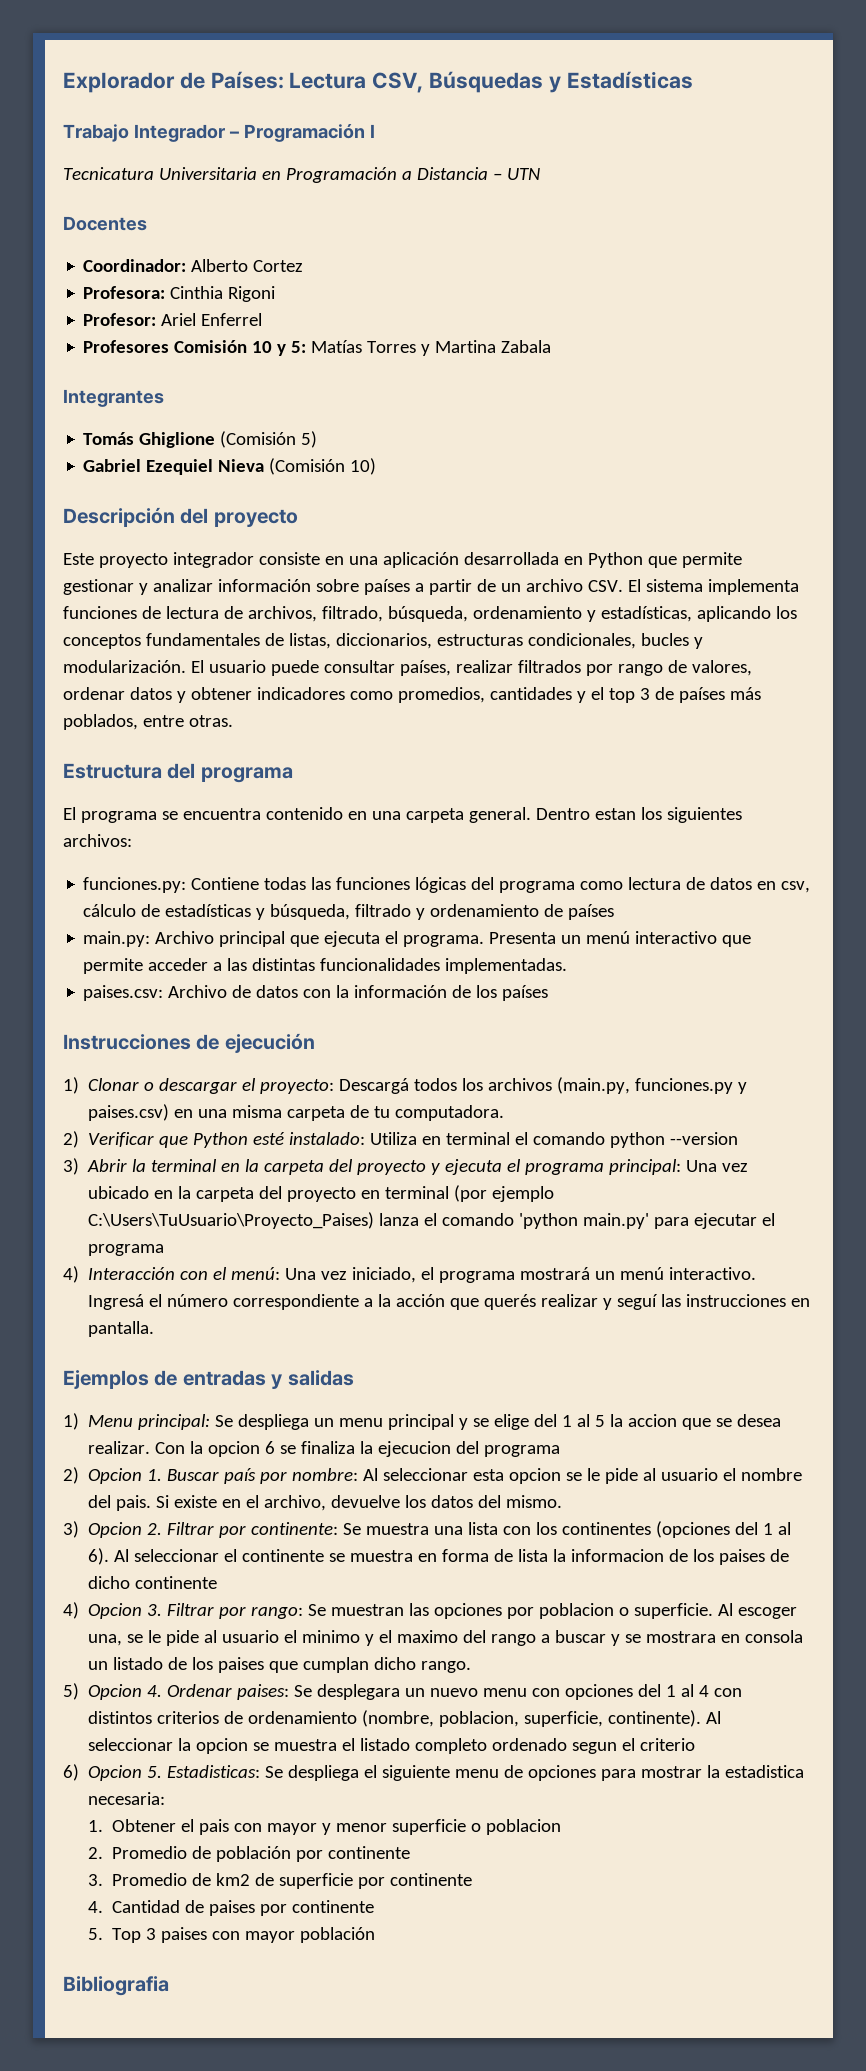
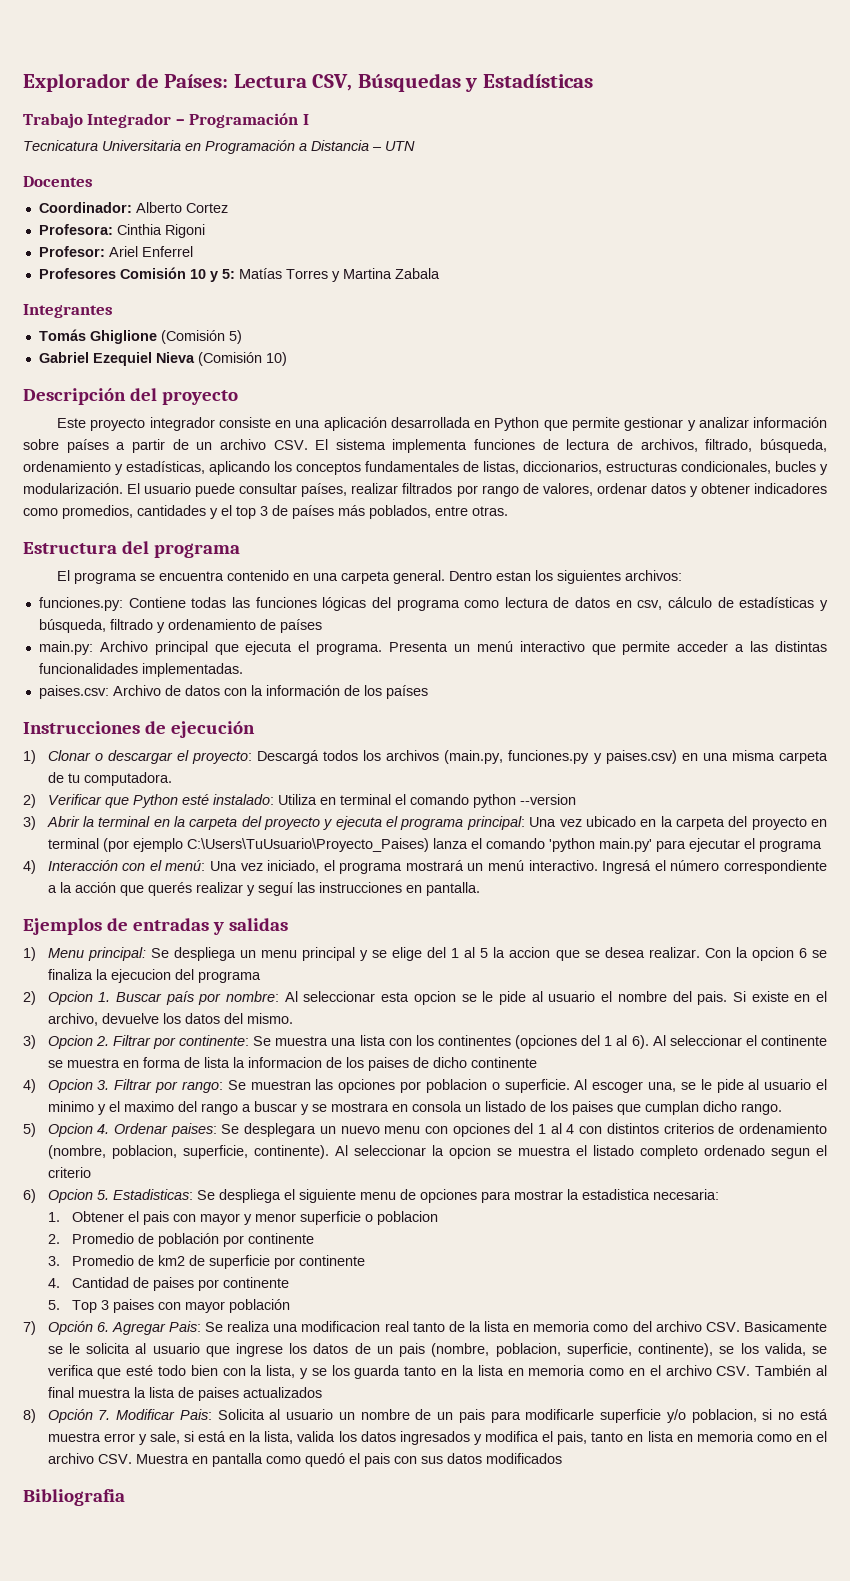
(376, 1935) none -> [23,1321,827,1335] [47,1343,828,1357] [47,1365,827,1379] [47,1387,322,1401] [23,1409,828,1423] [47,1431,827,1445] [47,1453,562,1467] // 7) Opción 6. Agregar Pais: Se realiza una modificacion real tanto de la lista en memoria como del archivo CSV. Basicamente se le solicita al usuario que ingrese los datos de un pais (nombre, poblacion, superficie, continente), se los valida, se verifica que esté todo bien con la lista, y se los guarda tanto en la lista en memoria como en el archivo CSV. También al final muestra la lista de paises actualizados // 8) Opción 7. Modificar Pais: Solicita al usuario un nombre de un pais para modificarle superficie y/o poblacion, si no está muestra error y sale, si está en la lista, valida los datos ingresados y modifica el pais, tanto en lista en memoria como en el archivo CSV. Muestra en pantalla como quedó el pais con sus datos modificados

